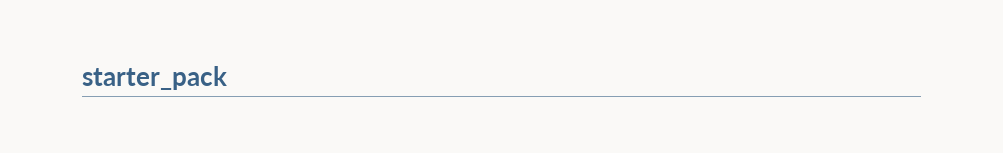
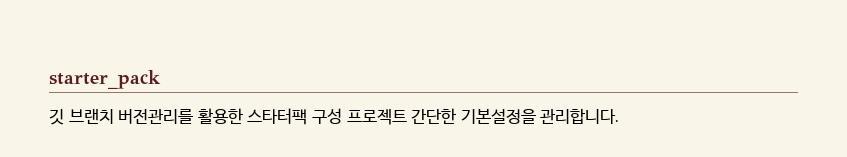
(227, 78) none -> [49,108,620,125] // 깃 브랜치 버전관리를 활용한 스타터팩 구성 프로젝트 간단한 기본설정을 관리합니다.

